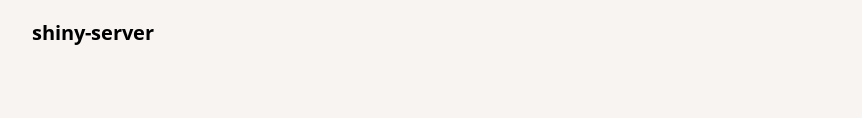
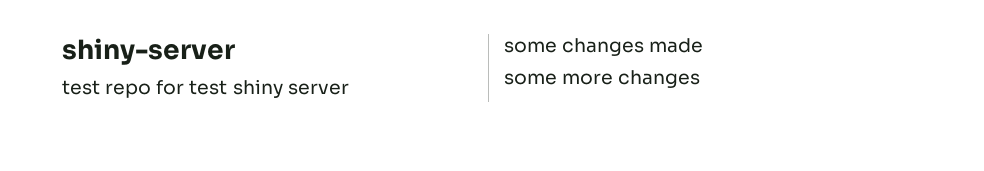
(154, 35) none -> [62,79,349,98] [504,38,704,56] [504,70,701,88] // test repo for test shiny server // some changes made // some more changes

